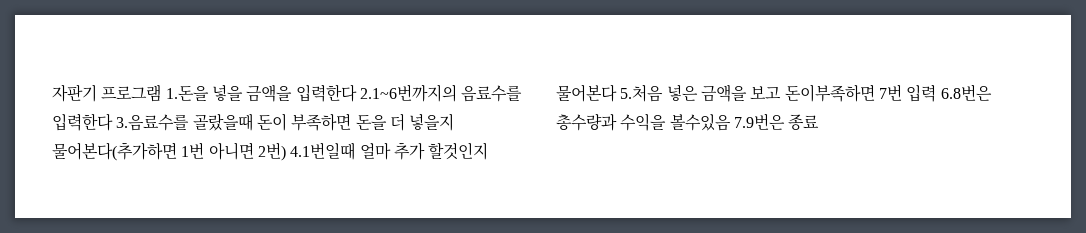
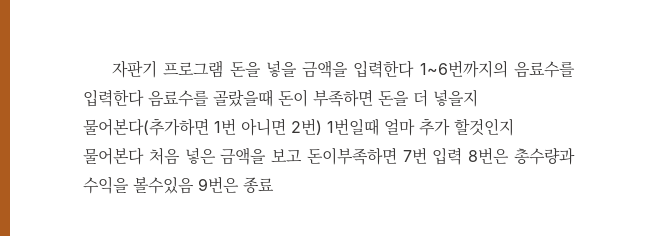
[165,86,209,101] 1.돈을 -> [229,62,261,77] 돈을
[359,84,457,102] 2.1~6번까지의 -> [419,60,508,78] 1~6번까지의
[116,114,190,131] 3.음료수를 -> [148,90,209,107] 음료수를
[290,142,356,160] 4.1번일때 -> [327,118,379,136] 1번일때
[620,84,664,102] 5.처음 -> [148,147,180,165] 처음
[940,84,992,101] 6.8번은 -> [468,147,510,164] 8번은
[733,113,785,130] 7.9번은 -> [198,176,239,193] 9번은

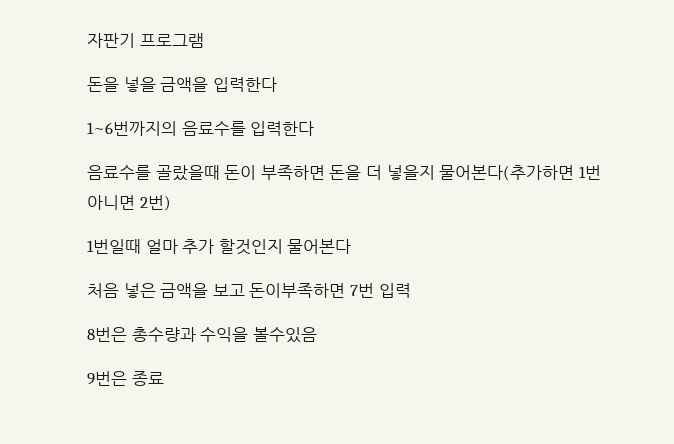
(224, 69) none -> (204, 40) //
(415, 69) none -> (277, 84) //
(144, 98) none -> (315, 128) //
(322, 126) none -> (171, 203) //
(144, 156) none -> (352, 246) //
(463, 156) none -> (411, 290) //
(194, 185) none -> (317, 335) //

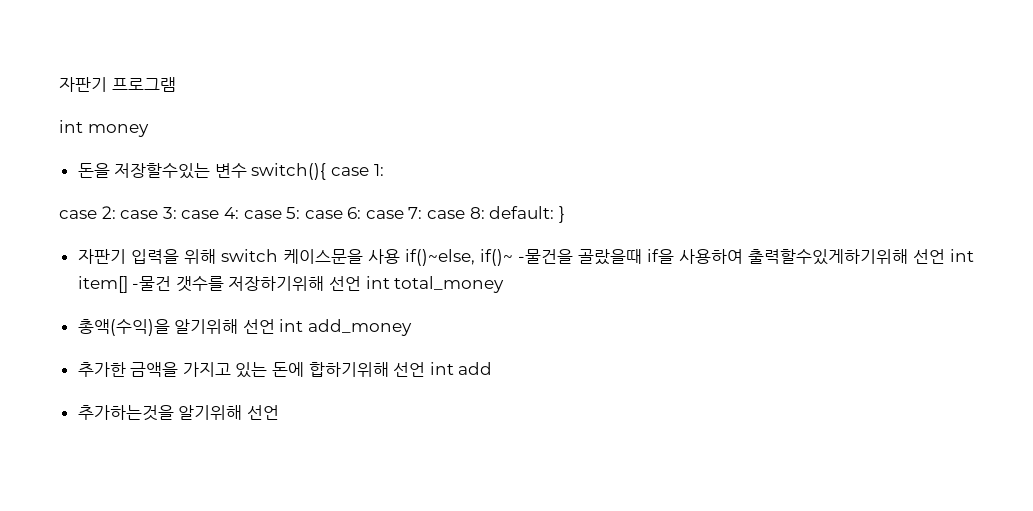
[87,77,277,92] [87,121,315,136] [87,165,601,181] [87,195,171,211] [87,239,352,255] [87,283,411,298] [87,327,317,343] [87,371,164,386] // 돈을 넣을 금액을 입력한다 // 1~6번까지의 음료수를 입력한다 // 음료수를 골랐을때 돈이 부족하면 돈을 더 넣을지 물어본다(추가하면 1번 아니면 2번) // 1번일때 얼마 추가 할것인지 물어본다 // 처음 넣은 금액을 보고 돈이부족하면 7번 입력 // 8번은 총수량과 수익을 볼수있음 // 9번은 종료 -> [59,120,149,137] [77,163,384,180] [59,206,565,223] [77,249,974,266] [77,276,505,293] [77,319,413,336] [77,362,493,378] [77,405,279,421] // int money // 돈을 저장할수있는 변수 switch(){ case 1: // case 2: case 3: case 4: case 5: case 6: case 7: case 8: default: } // 자판기 입력을 위해 switch 케이스문을 사용 if()~else, if()~ -물건을 골랐을때 if을 사용하여 출력할수있게하기위해 선언 int item[] -물건 갯수를 저장하기위해 선언 int total_money // 총액(수익)을 알기위해 선언 int add_money // 추가한 금액을 가지고 있는 돈에 합하기위해 선언 int add // 추가하는것을 알기위해 선언

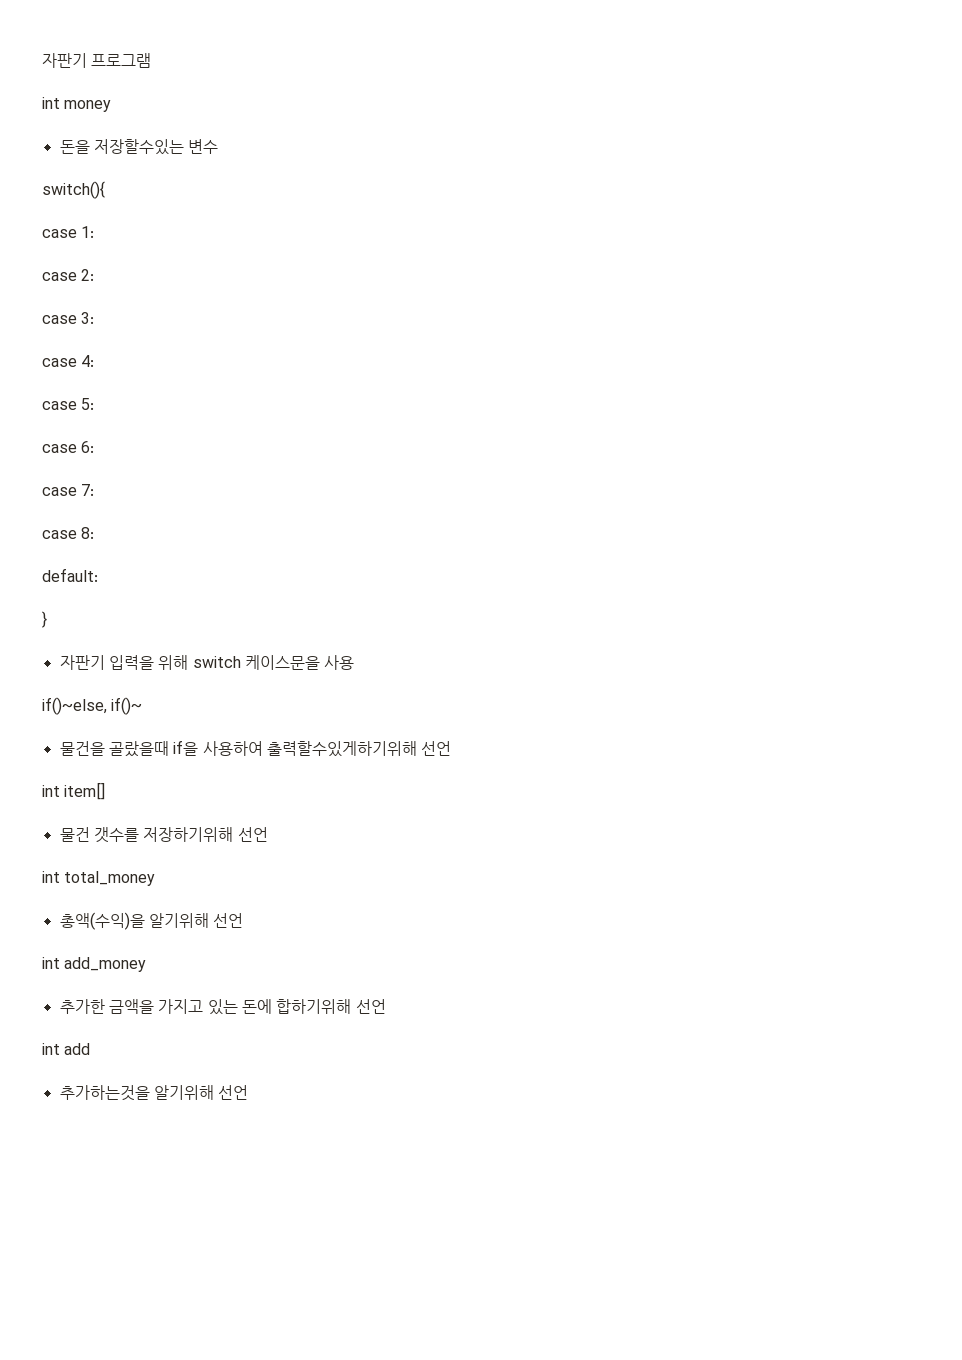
(247, 170) none -> (219, 146) //
(327, 171) none -> (105, 190) //
(116, 212) none -> (95, 275) //
(177, 213) none -> (95, 318) //
(239, 213) none -> (95, 361) //
(301, 213) none -> (95, 404) //
(362, 213) none -> (95, 447) //
(423, 213) none -> (95, 490) //
(485, 213) none -> (95, 533) //
(555, 212) none -> (98, 575) //
(400, 256) none -> (355, 662) //
[517,249,573,264] -물건을 -> [59,741,105,756] // 물건을
(945, 256) none -> (452, 748) //
[132,276,172,291] -물건 -> [59,827,90,842] // 물건
(362, 283) none -> (268, 834) //
(275, 326) none -> (244, 920) //
(426, 369) none -> (386, 1006) //

